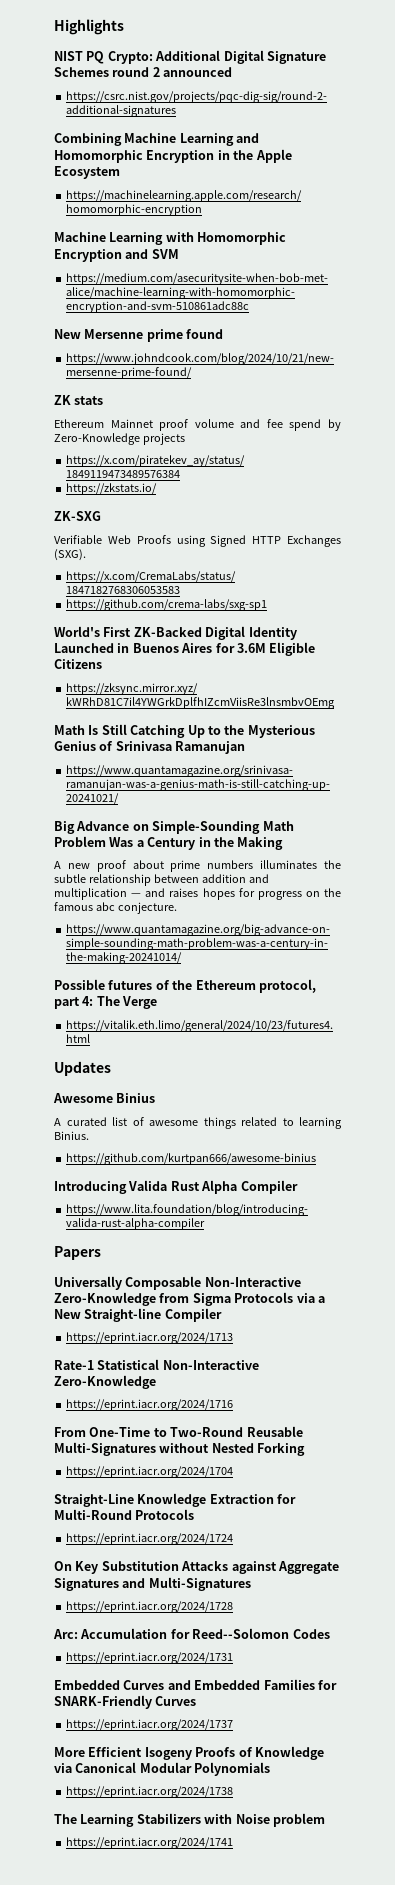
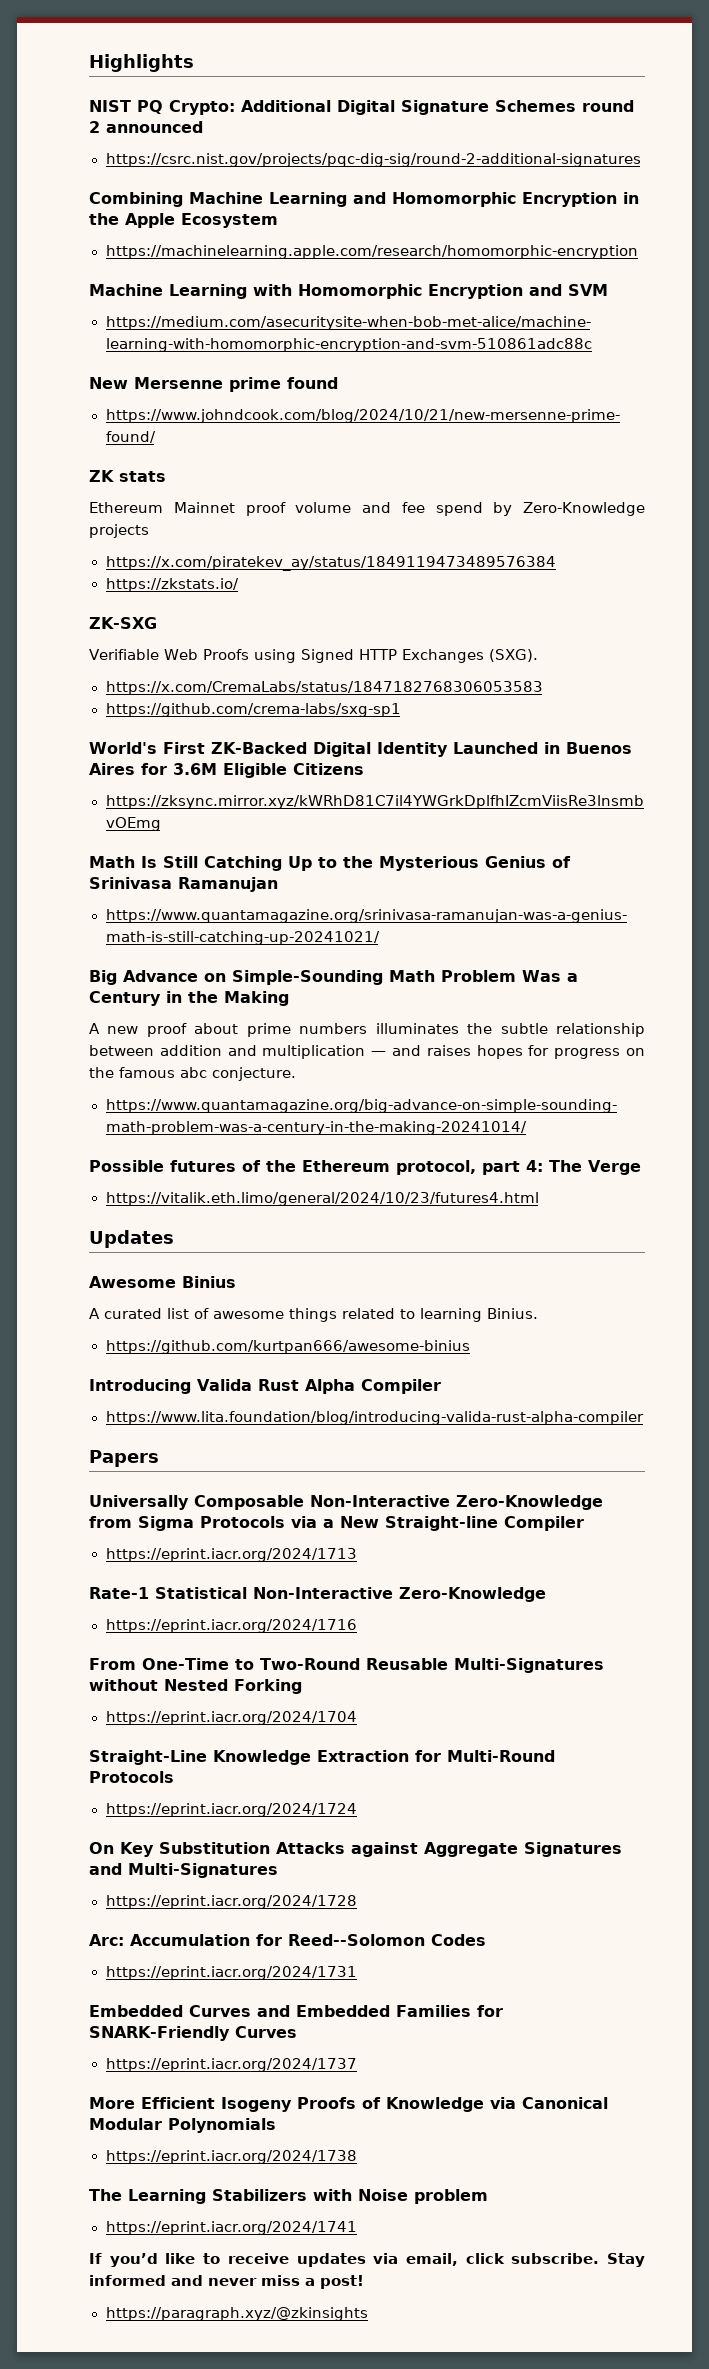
(234, 1843) none -> [89,2253,645,2267] [89,2275,364,2289] [105,2307,368,2321] // If you’d like to receive updates via email, click subscribe. Stay informed and never miss a post! // https://paragraph.xyz/@zkinsights

